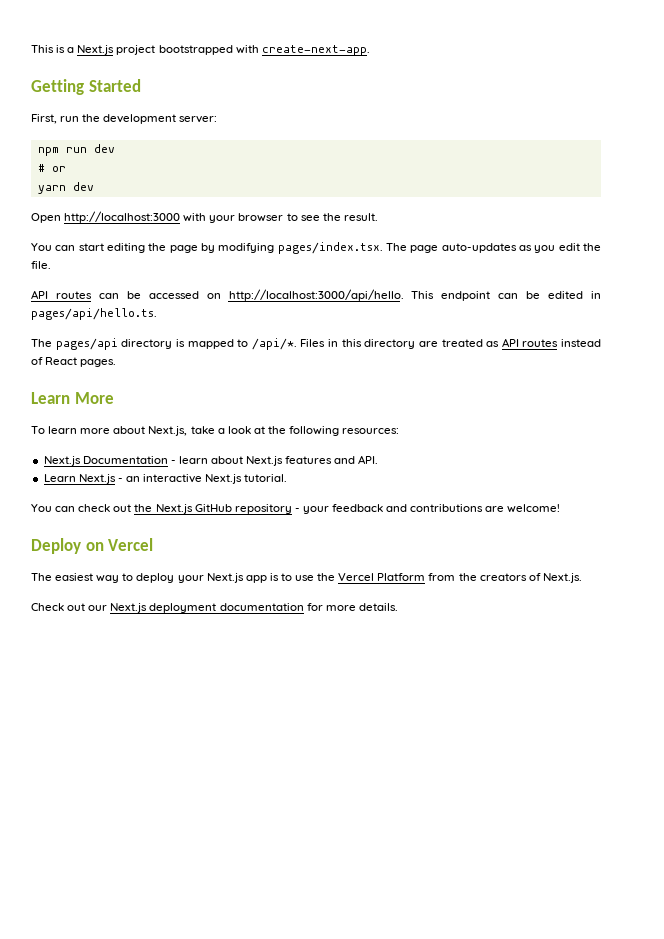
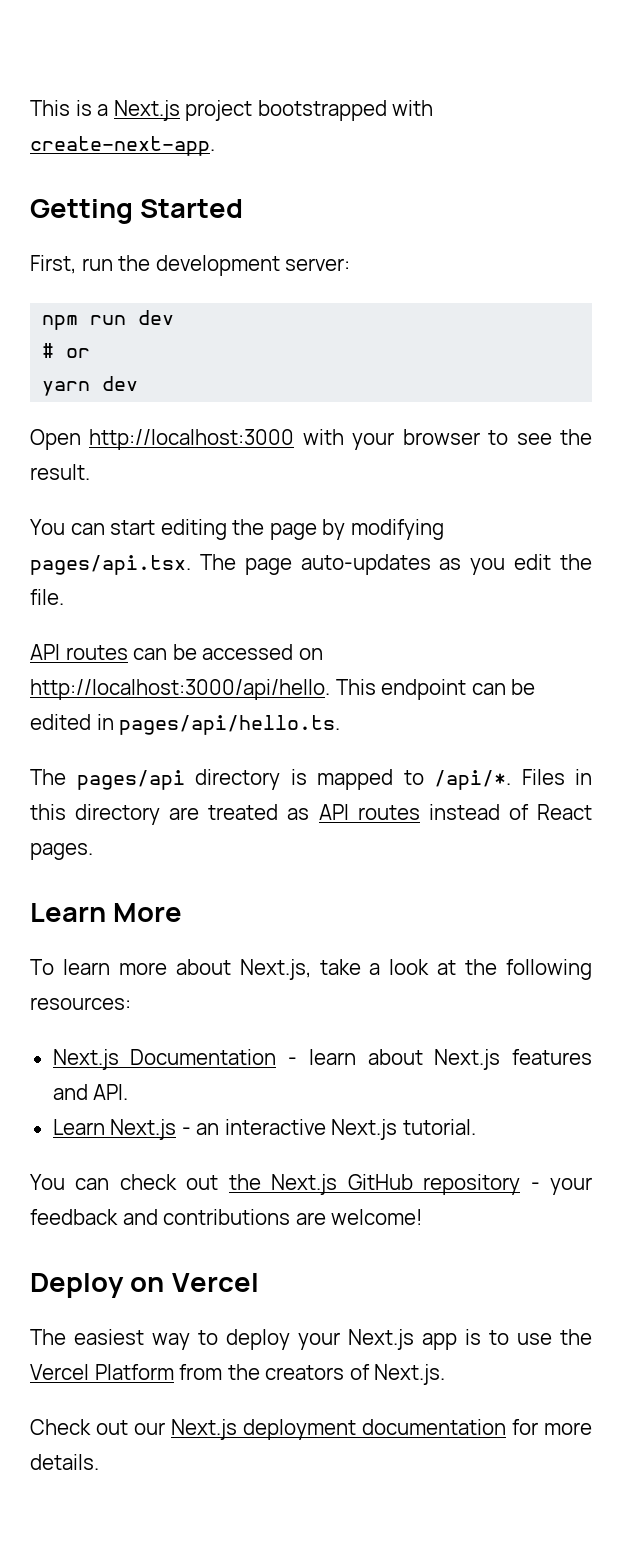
[277,242,383,254] pages/index.tsx. -> [30,555,191,575] pages/api.tsx.

